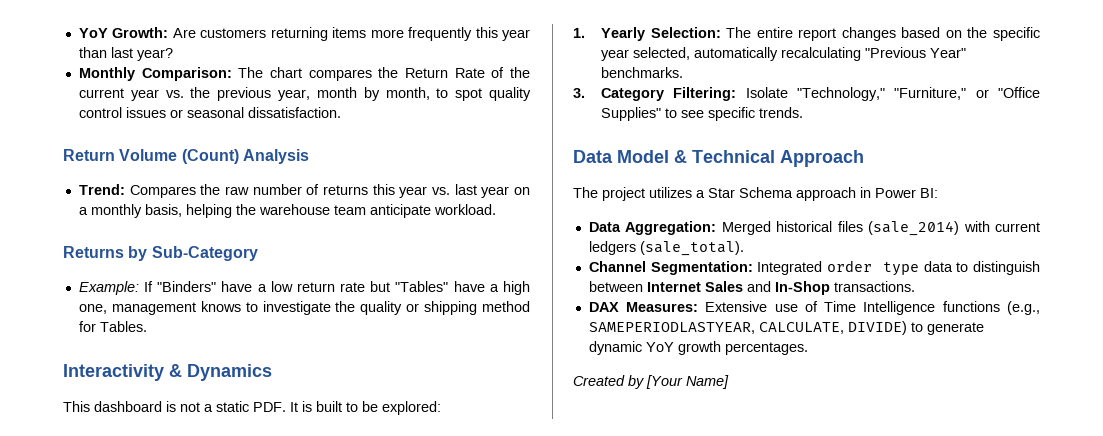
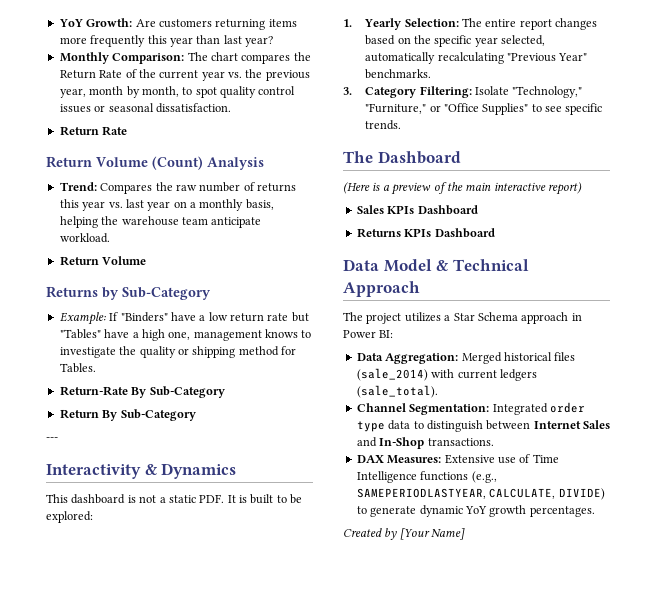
(341, 112) none -> [59,126,128,136] // Return Rate
(496, 209) none -> [59,256,147,266] // Return Volume
(147, 326) none -> [59,386,225,398] [59,409,196,421] [46,437,58,441] // Return-Rate By Sub-Category // Return By Sub-Category // ---
(804, 112) none -> [343,151,461,164] [343,182,582,195] [356,205,478,215] [356,228,495,238] // The Dashboard // (Here is a preview of the main interactive report) // Sales KPIs Dashboard // Returns KPIs Dashboard

